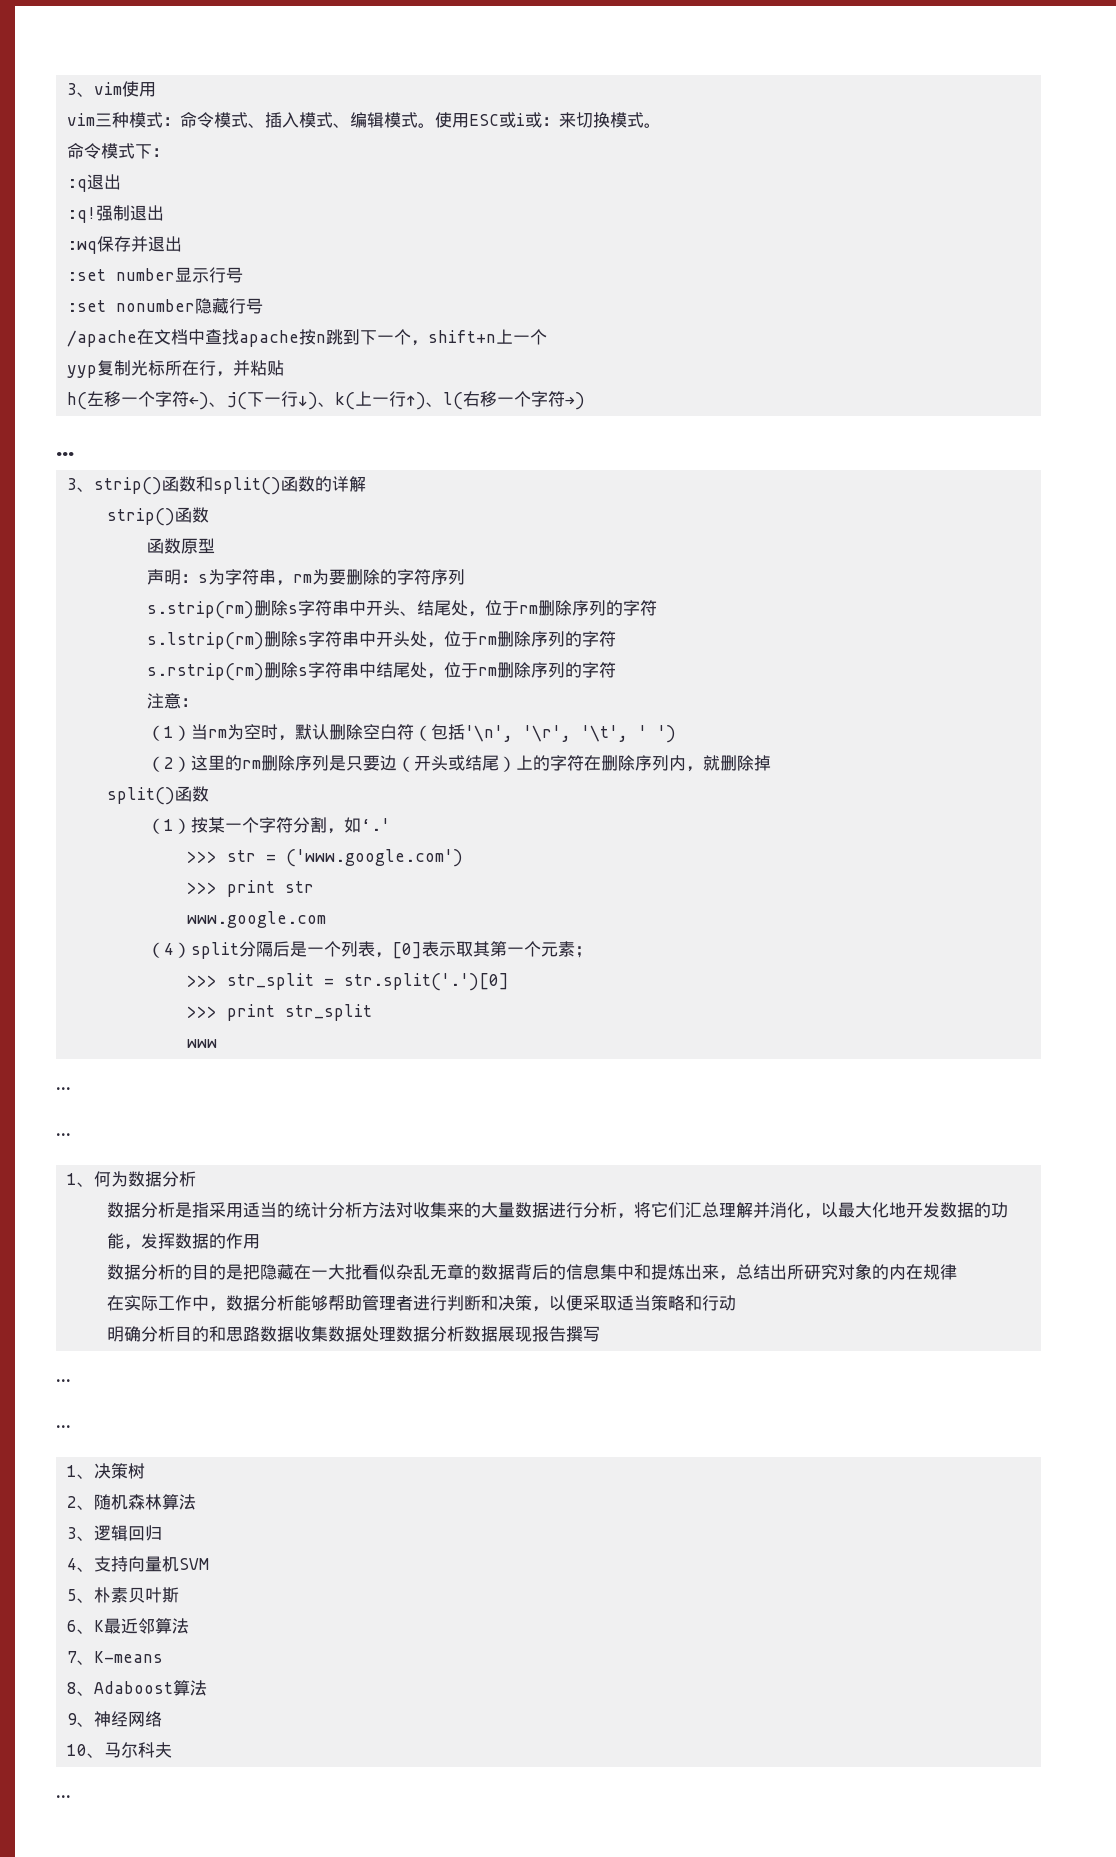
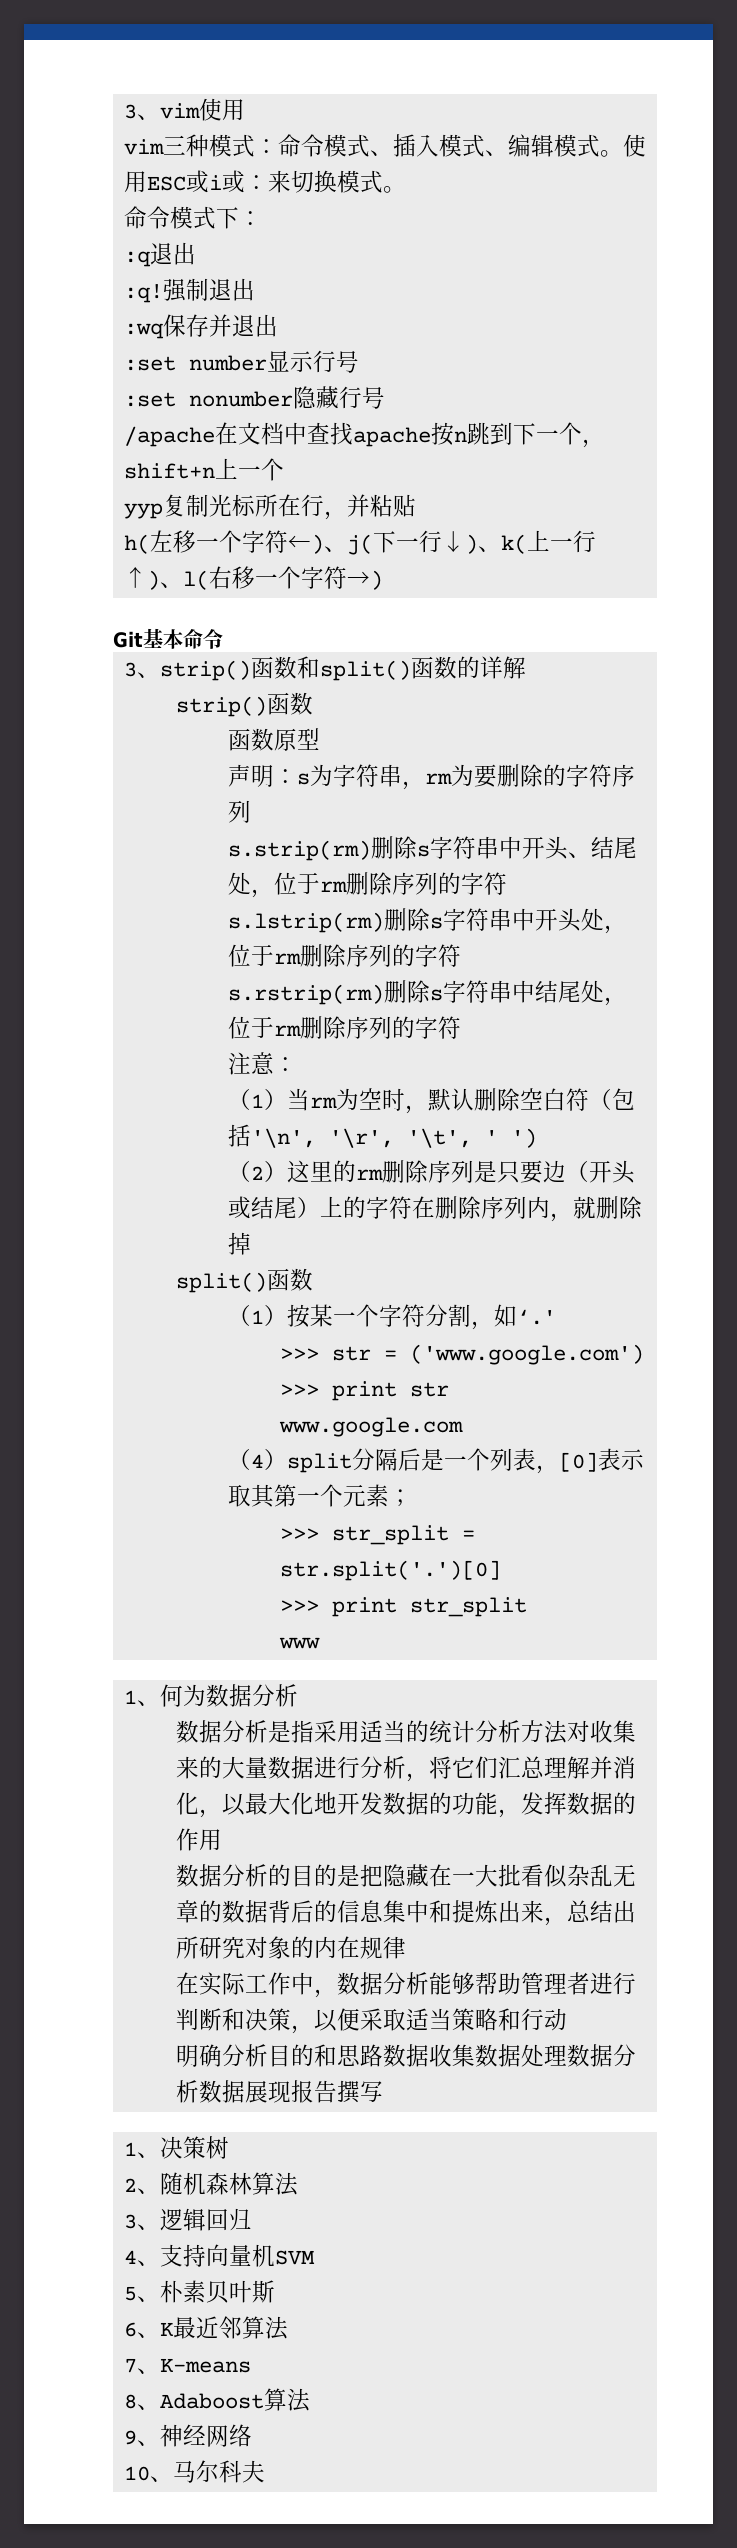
[56,452,74,461] ··· -> [113,628,223,649] Git基本命令
[56,1087,71,1094] [56,1133,71,1140] // ··· // ··· -> (320, 1643) none
[56,1379,71,1386] [56,1425,71,1432] // ··· // ··· -> (383, 2091) none
[56,1795,71,1802] // ··· -> (265, 2471) none

